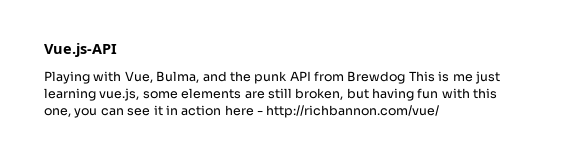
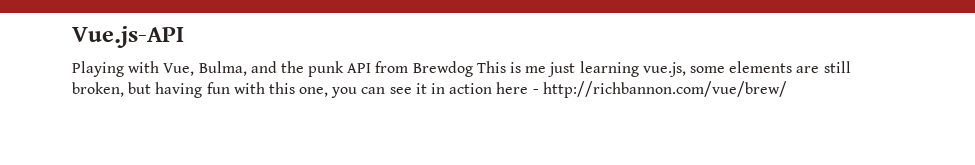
[266,105,440,118] http://richbannon.com/vue/ -> [542,81,787,98] http://richbannon.com/vue/brew/

